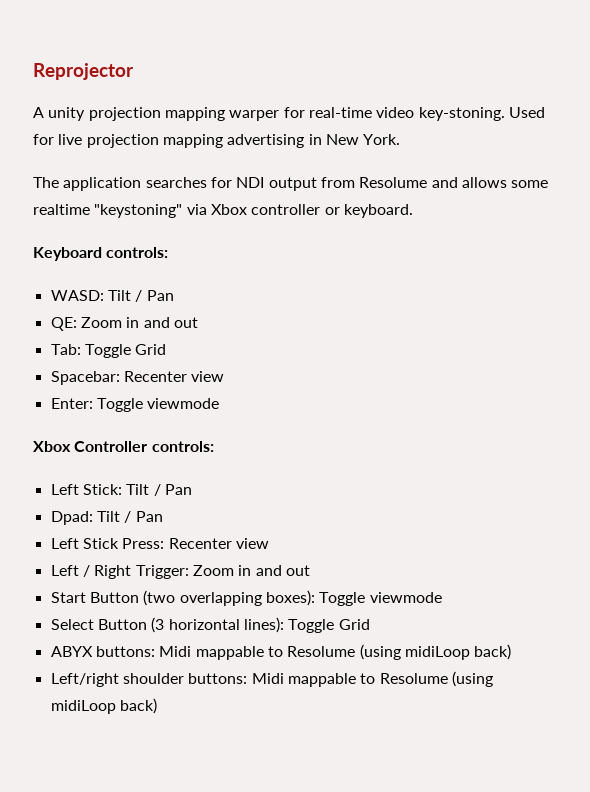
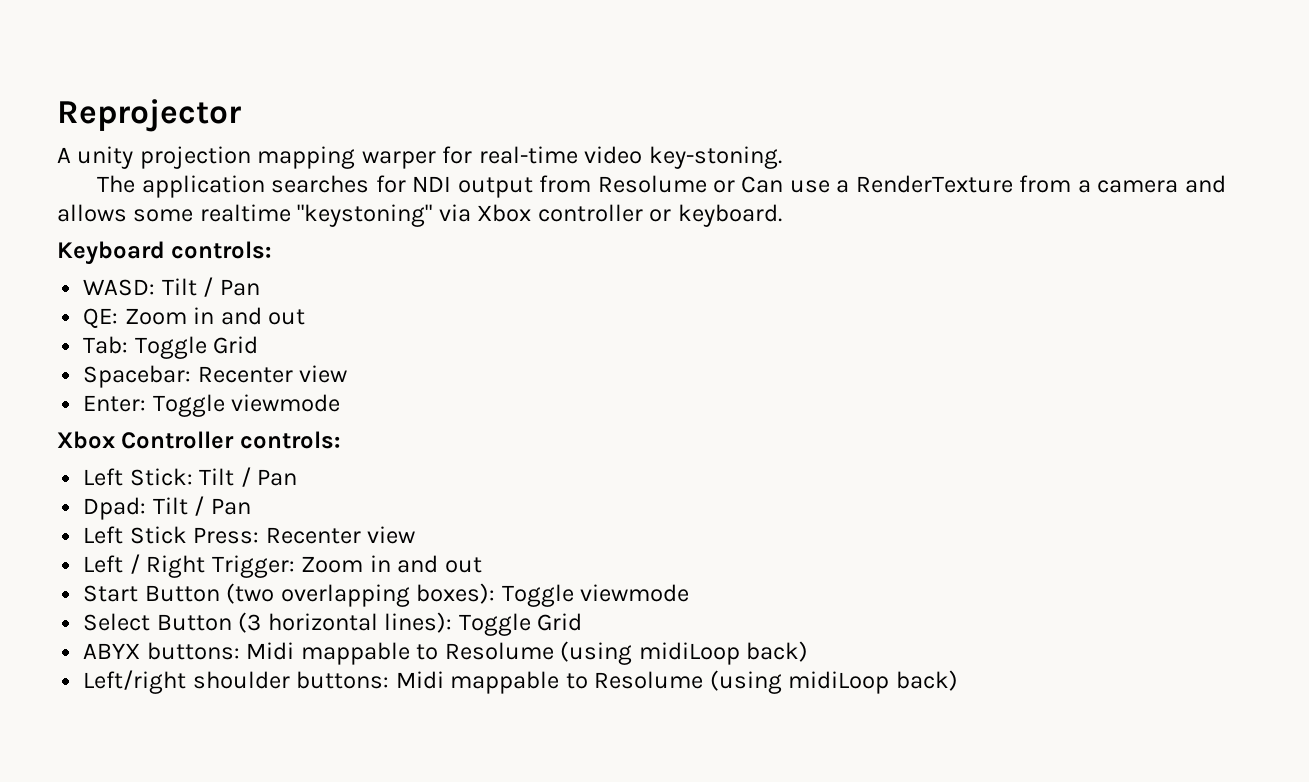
[508,107,545,118] [33,134,401,148] Used for live projection mapping advertising in New York. -> (782, 157) none
(428, 182) none -> [712,175,1179,193] or Can use a RenderTexture from a camera

